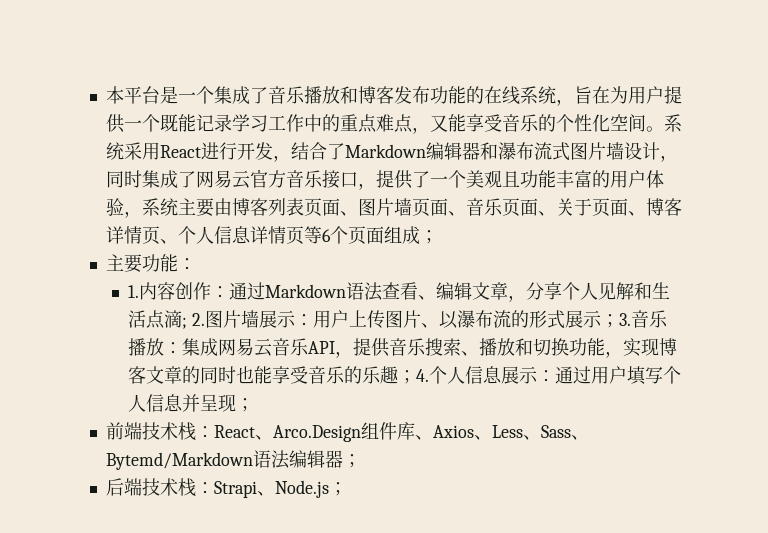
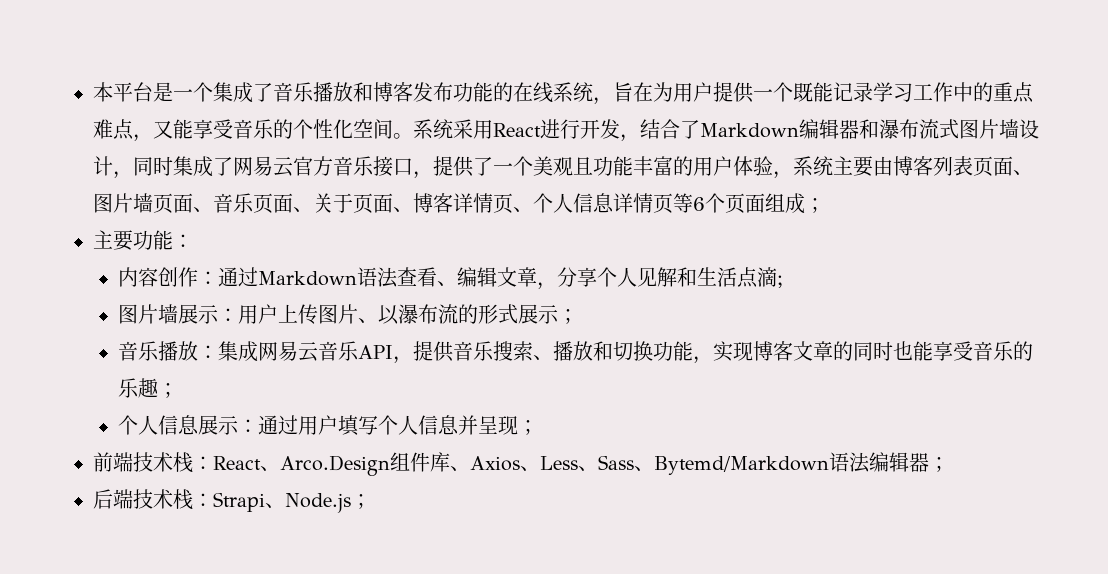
[127,285,139,298] 1. -> (193, 241) none
[191,313,205,326] 2. -> (784, 281) //
[618,313,631,326] 3. -> (579, 316) //
[415,369,429,382] 4. -> (179, 390) //

